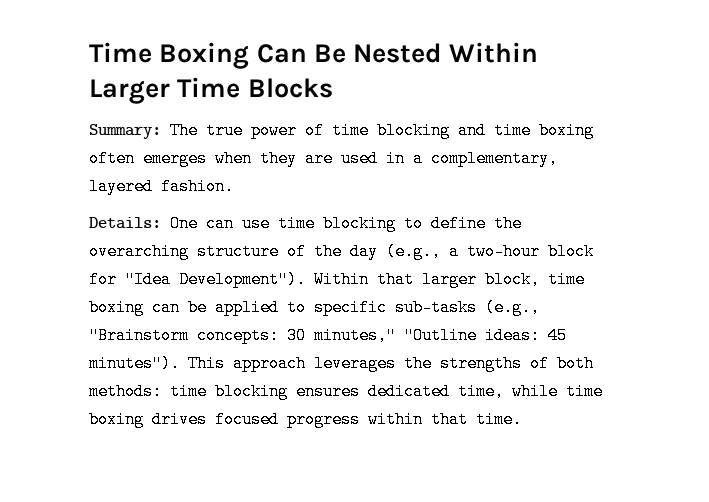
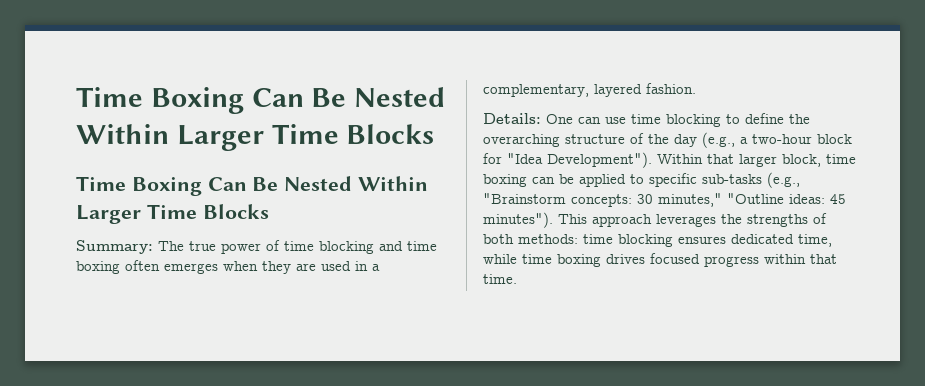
[89,42,539,69] [89,77,333,104] Time Boxing Can Be Nested Within Larger Time Blocks -> [76,87,446,114] [76,124,435,151] [76,176,429,196] [76,204,269,224] Time Boxing Can Be Nested Within Larger Time Blocks // Time Boxing Can Be Nested Within Larger Time Blocks

